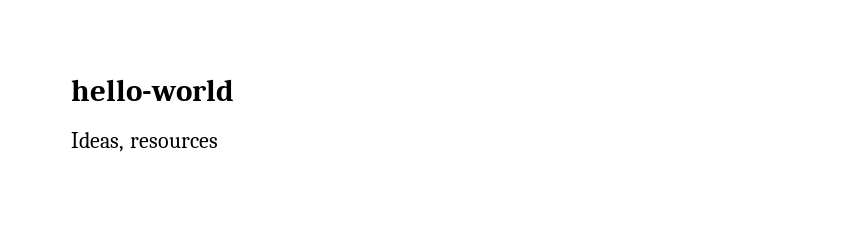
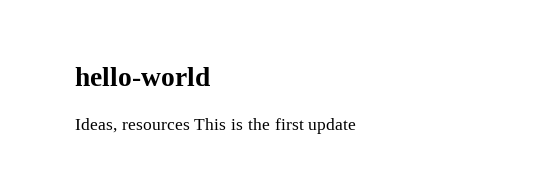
(218, 142) none -> [194,118,357,134] This is the first update

